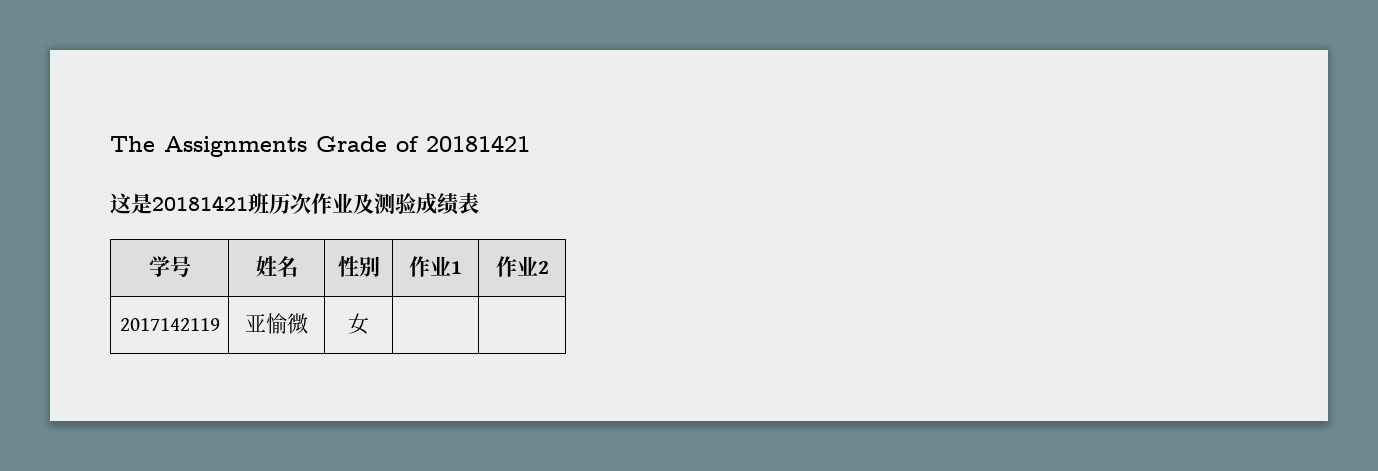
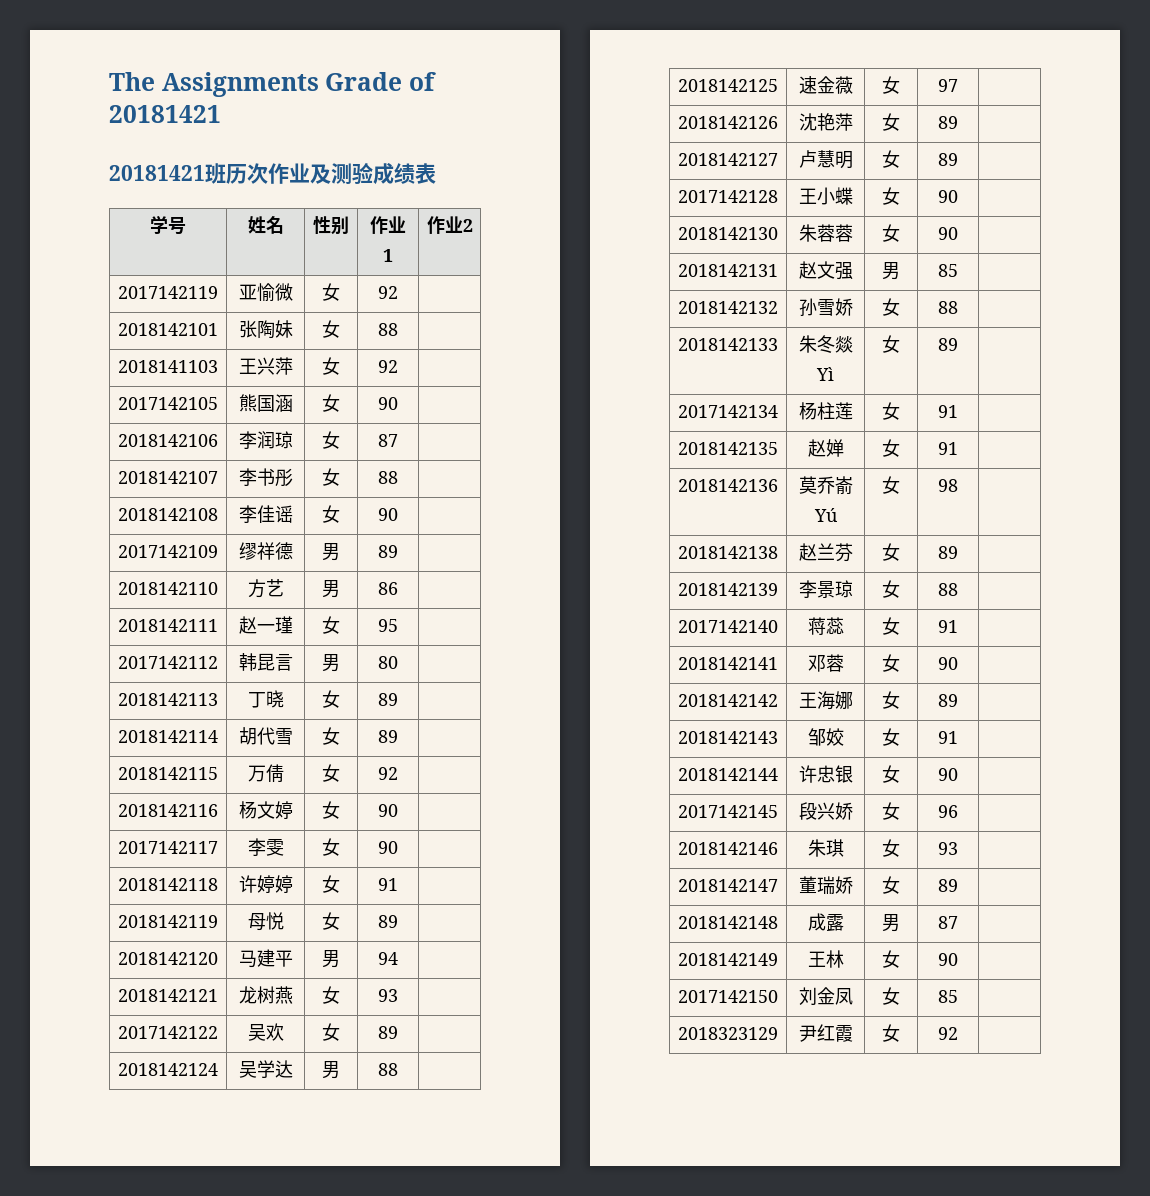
[110,193,152,214] 这是 -> (221, 114) none
(369, 324) none -> [378,286,398,299] [118,323,218,336] [238,320,293,339] [322,320,340,338] [378,323,398,336] [118,360,218,373] [238,357,293,375] [322,357,340,375] [378,360,398,373] [118,397,218,410] [238,394,293,412] [322,394,340,412] [378,397,398,410] [118,434,218,447] [238,431,293,449] [322,431,340,449] [378,434,398,447] [118,471,218,484] [238,468,293,487] [322,468,340,486] [378,471,398,484] [118,508,218,521] [238,505,293,523] [322,505,340,523] [378,508,398,521] [118,545,218,558] [238,542,293,560] [322,543,340,561] [378,545,398,558] [118,582,218,595] [247,579,284,598] [322,580,340,598] [378,582,398,595] [118,619,218,632] [238,616,293,634] [322,616,340,634] [378,619,398,632] [118,656,218,669] [238,653,293,671] [322,654,340,672] [378,656,398,669] [118,693,218,706] [247,690,284,708] [322,690,340,708] [378,693,398,706] [118,730,218,743] [238,727,293,745] [322,727,340,745] [378,730,398,743] [118,767,218,780] [247,764,284,783] [322,764,340,782] [378,767,398,780] [118,804,218,817] [238,801,293,819] [322,801,340,819] [378,804,398,817] [118,841,218,854] [247,838,284,856] [322,838,340,856] [378,841,398,854] [118,878,218,891] [238,875,293,893] [322,875,340,893] [378,878,398,891] [118,915,218,928] [247,912,284,931] [322,912,340,930] [378,915,398,928] [118,952,218,965] [238,949,293,968] [322,950,340,968] [378,952,398,965] [118,989,218,1002] [238,986,293,1004] [322,986,340,1004] [378,989,398,1002] [118,1026,218,1039] [247,1023,284,1041] [322,1023,340,1041] [378,1026,398,1039] [118,1063,218,1076] [238,1060,293,1078] [322,1061,340,1079] [378,1063,398,1076] [678,79,778,92] [798,76,853,94] [882,76,900,94] [938,79,958,92] [678,116,778,129] [798,113,853,131] [882,113,900,131] [938,116,958,129] [678,153,778,166] [798,150,853,169] [882,150,900,168] [938,153,958,166] [678,190,778,203] [798,187,853,205] [882,187,900,205] [938,190,958,203] [678,227,778,240] [798,224,853,242] [882,224,900,242] [938,227,958,240] [678,264,778,277] [798,261,853,280] [882,262,900,280] [938,264,958,277] [678,301,778,314] [798,298,853,316] [882,298,900,316] [938,301,958,314] [678,338,778,351] [798,335,853,353] [816,367,834,381] [882,335,900,353] [938,338,958,351] [678,405,778,418] [798,402,853,420] [882,402,900,420] [938,405,958,418] [678,442,778,455] [807,439,844,457] [882,439,900,457] [938,442,958,455] [678,479,778,492] [798,476,853,494] [813,508,838,522] [882,476,900,494] [938,479,958,492] [678,546,778,559] [798,543,853,562] [882,543,900,561] [938,546,958,559] [678,583,778,596] [798,580,853,598] [882,580,900,598] [938,583,958,596] [678,620,778,633] [807,617,844,635] [882,617,900,635] [938,620,958,633] [678,657,778,670] [807,654,844,672] [882,654,900,672] [938,657,958,670] [678,694,778,707] [798,691,853,710] [882,691,900,709] [938,694,958,707] [678,731,778,744] [807,728,844,746] [882,728,900,746] [938,731,958,744] [678,768,778,781] [798,765,853,783] [882,765,900,783] [938,768,958,781] [678,805,778,818] [798,802,853,820] [882,802,900,820] [938,805,958,818] [678,842,778,855] [807,839,844,857] [882,839,900,857] [938,842,958,855] [678,879,778,892] [798,876,853,894] [882,876,900,894] [938,879,958,892] [678,916,778,929] [807,913,844,931] [882,914,900,932] [938,916,958,929] [678,953,778,966] [807,950,844,968] [882,950,900,968] [938,953,958,966] [678,990,778,1003] [798,987,853,1005] [882,987,900,1005] [938,990,958,1003] [678,1027,778,1040] [798,1024,853,1042] [882,1024,900,1042] [938,1027,958,1040] 92 | // 2018142101 | 张陶妹 | 女 | 88 | // 2018141103 | 王兴萍 | 女 | 92 | // 2017142105 | 熊国涵 | 女 | 90 | // 2018142106 | 李润琼 | 女 | 87 | // 2018142107 | 李书彤 | 女 | 88 | // 2018142108 | 李佳谣 | 女 | 90 | // 2017142109 | 缪祥德 | 男 | 89 | // 2018142110 | 方艺 | 男 | 86 | // 2018142111 | 赵一瑾 | 女 | 95 | // 2017142112 | 韩昆言 | 男 | 80 | // 2018142113 | 丁晓 | 女 | 89 | // 2018142114 | 胡代雪 | 女 | 89 | // 2018142115 | 万倩 | 女 | 92 | // 2018142116 | 杨文婷 | 女 | 90 | // 2017142117 | 李雯 | 女 | 90 | // 2018142118 | 许婷婷 | 女 | 91 | // 2018142119 | 母悦 | 女 | 89 | // 2018142120 | 马建平 | 男 | 94 | // 2018142121 | 龙树燕 | 女 | 93 | // 2017142122 | 吴欢 | 女 | 89 | // 2018142124 | 吴学达 | 男 | 88 | // 2018142125 | 速金薇 | 女 | 97 | // 2018142126 | 沈艳萍 | 女 | 89 | // 2018142127 | 卢慧明 | 女 | 89 | // 2017142128 | 王小蝶 | 女 | 90 | // 2018142130 | 朱蓉蓉 | 女 | 90 | // 2018142131 | 赵文强 | 男 | 85 | // 2018142132 | 孙雪娇 | 女 | 88 | // 2018142133 | 朱冬燚Yì | 女 | 89 | // 2017142134 | 杨柱莲 | 女 | 91 | // 2018142135 | 赵婵 | 女 | 91 | // 2018142136 | 莫乔嵛Yú | 女 | 98 | // 2018142138 | 赵兰芬 | 女 | 89 | // 2018142139 | 李景琼 | 女 | 88 | // 2017142140 | 蒋蕊 | 女 | 91 | // 2018142141 | 邓蓉 | 女 | 90 | // 2018142142 | 王海娜 | 女 | 89 | // 2018142143 | 邹姣 | 女 | 91 | // 2018142144 | 许忠银 | 女 | 90 | // 2017142145 | 段兴娇 | 女 | 96 | // 2018142146 | 朱琪 | 女 | 93 | // 2018142147 | 董瑞娇 | 女 | 89 | // 2018142148 | 成露 | 男 | 87 | // 2018142149 | 王林 | 女 | 90 | // 2017142150 | 刘金凤 | 女 | 85 | // 2018323129 | 尹红霞 | 女 | 92

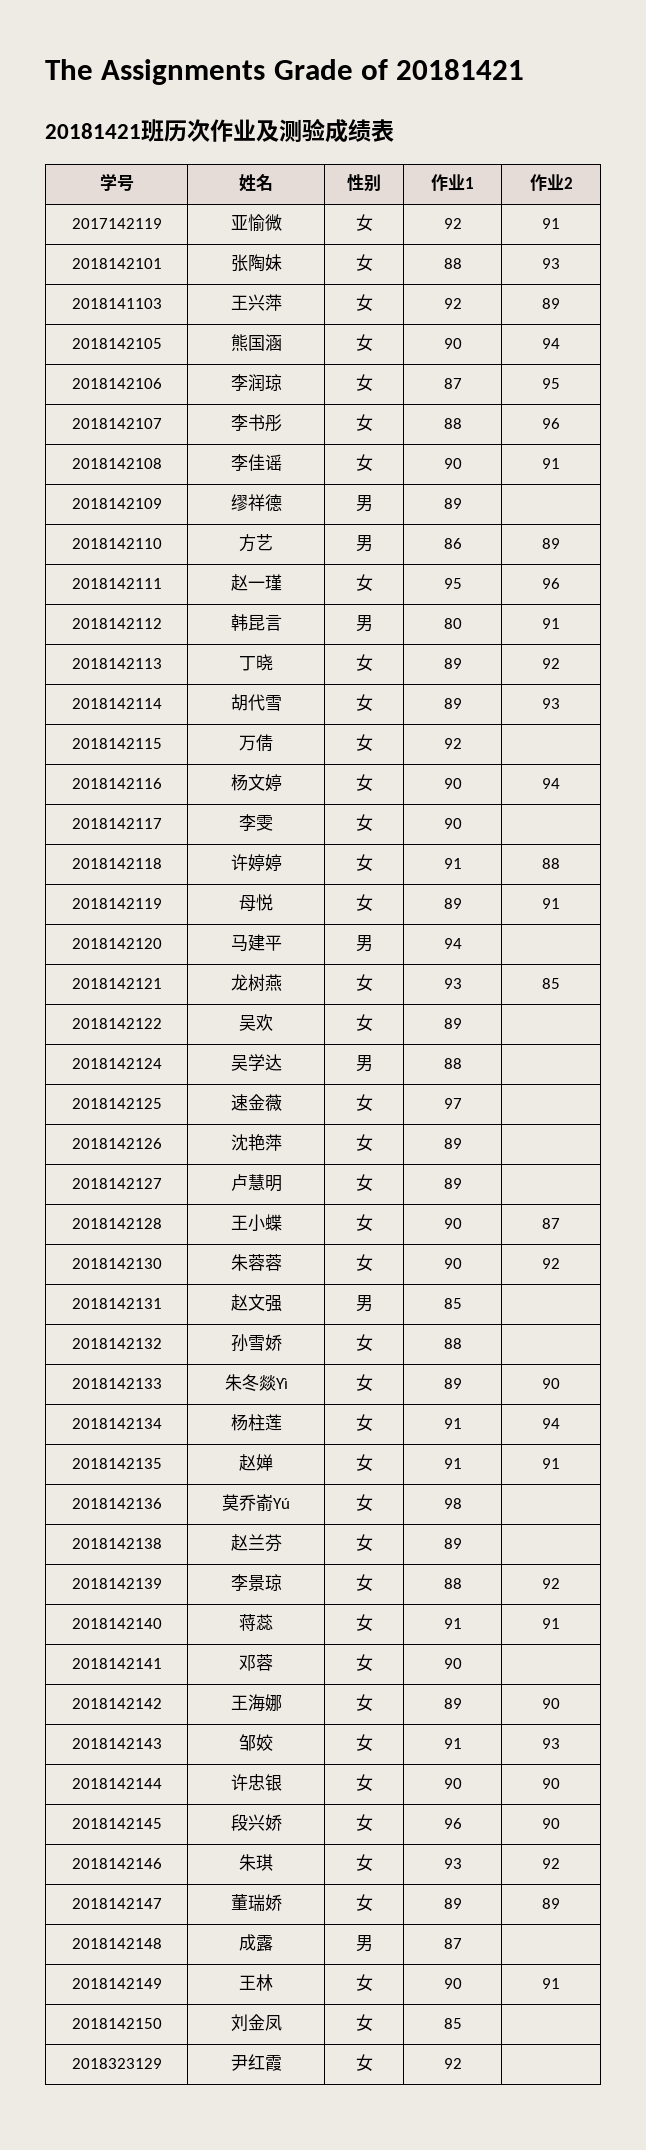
(398, 292) none -> [542,218,560,229] 91
(398, 329) none -> [542,258,560,269] 93
[118,397,218,410] // 2017142105 -> [542,298,560,309] [71,338,162,349] 89 // 2018142105
(398, 403) none -> [542,338,560,349] 94
(398, 440) none -> [542,378,560,389] 95
(398, 477) none -> [542,418,560,429] 96
[118,545,218,558] // 2017142109 -> [542,458,560,469] [71,498,162,509] 91 // 2018142109
(398, 588) none -> [542,538,560,549] 89
[118,656,218,669] // 2017142112 -> [542,578,560,589] [71,618,162,629] 96 // 2018142112
(398, 662) none -> [542,618,560,629] 91
(398, 699) none -> [542,658,560,669] 92
(398, 736) none -> [542,698,560,709] 93
[118,841,218,854] // 2017142117 -> [542,778,560,789] [71,818,162,829] 94 // 2018142117
(398, 884) none -> [542,858,560,869] 88
(398, 921) none -> [542,898,560,909] 91
[118,1026,218,1039] // 2017142122 -> [542,978,560,989] [71,1018,162,1029] 85 // 2018142122
[678,190,778,203] 2017142128 -> [71,1218,162,1229] 2018142128
(958, 196) none -> [542,1218,560,1229] 87
(958, 233) none -> [542,1258,560,1269] 92
[678,405,778,418] // 2017142134 -> [542,1378,560,1389] [71,1418,162,1429] 90 // 2018142134
(958, 411) none -> [542,1418,560,1429] 94
(958, 448) none -> [542,1458,560,1469] 91
[678,620,778,633] // 2017142140 -> [542,1578,560,1589] [71,1618,162,1629] 92 // 2018142140
(958, 626) none -> [542,1618,560,1629] 91
(958, 700) none -> [542,1698,560,1709] 90
(958, 737) none -> [542,1738,560,1749] 93
[678,805,778,818] // 2017142145 -> [542,1778,560,1789] [71,1818,162,1829] 90 // 2018142145
(958, 811) none -> [542,1818,560,1829] 90
(958, 848) none -> [542,1858,560,1869] 92
(958, 885) none -> [542,1898,560,1909] 89
[678,990,778,1003] // 2017142150 -> [542,1978,560,1989] [71,2018,162,2029] 91 // 2018142150

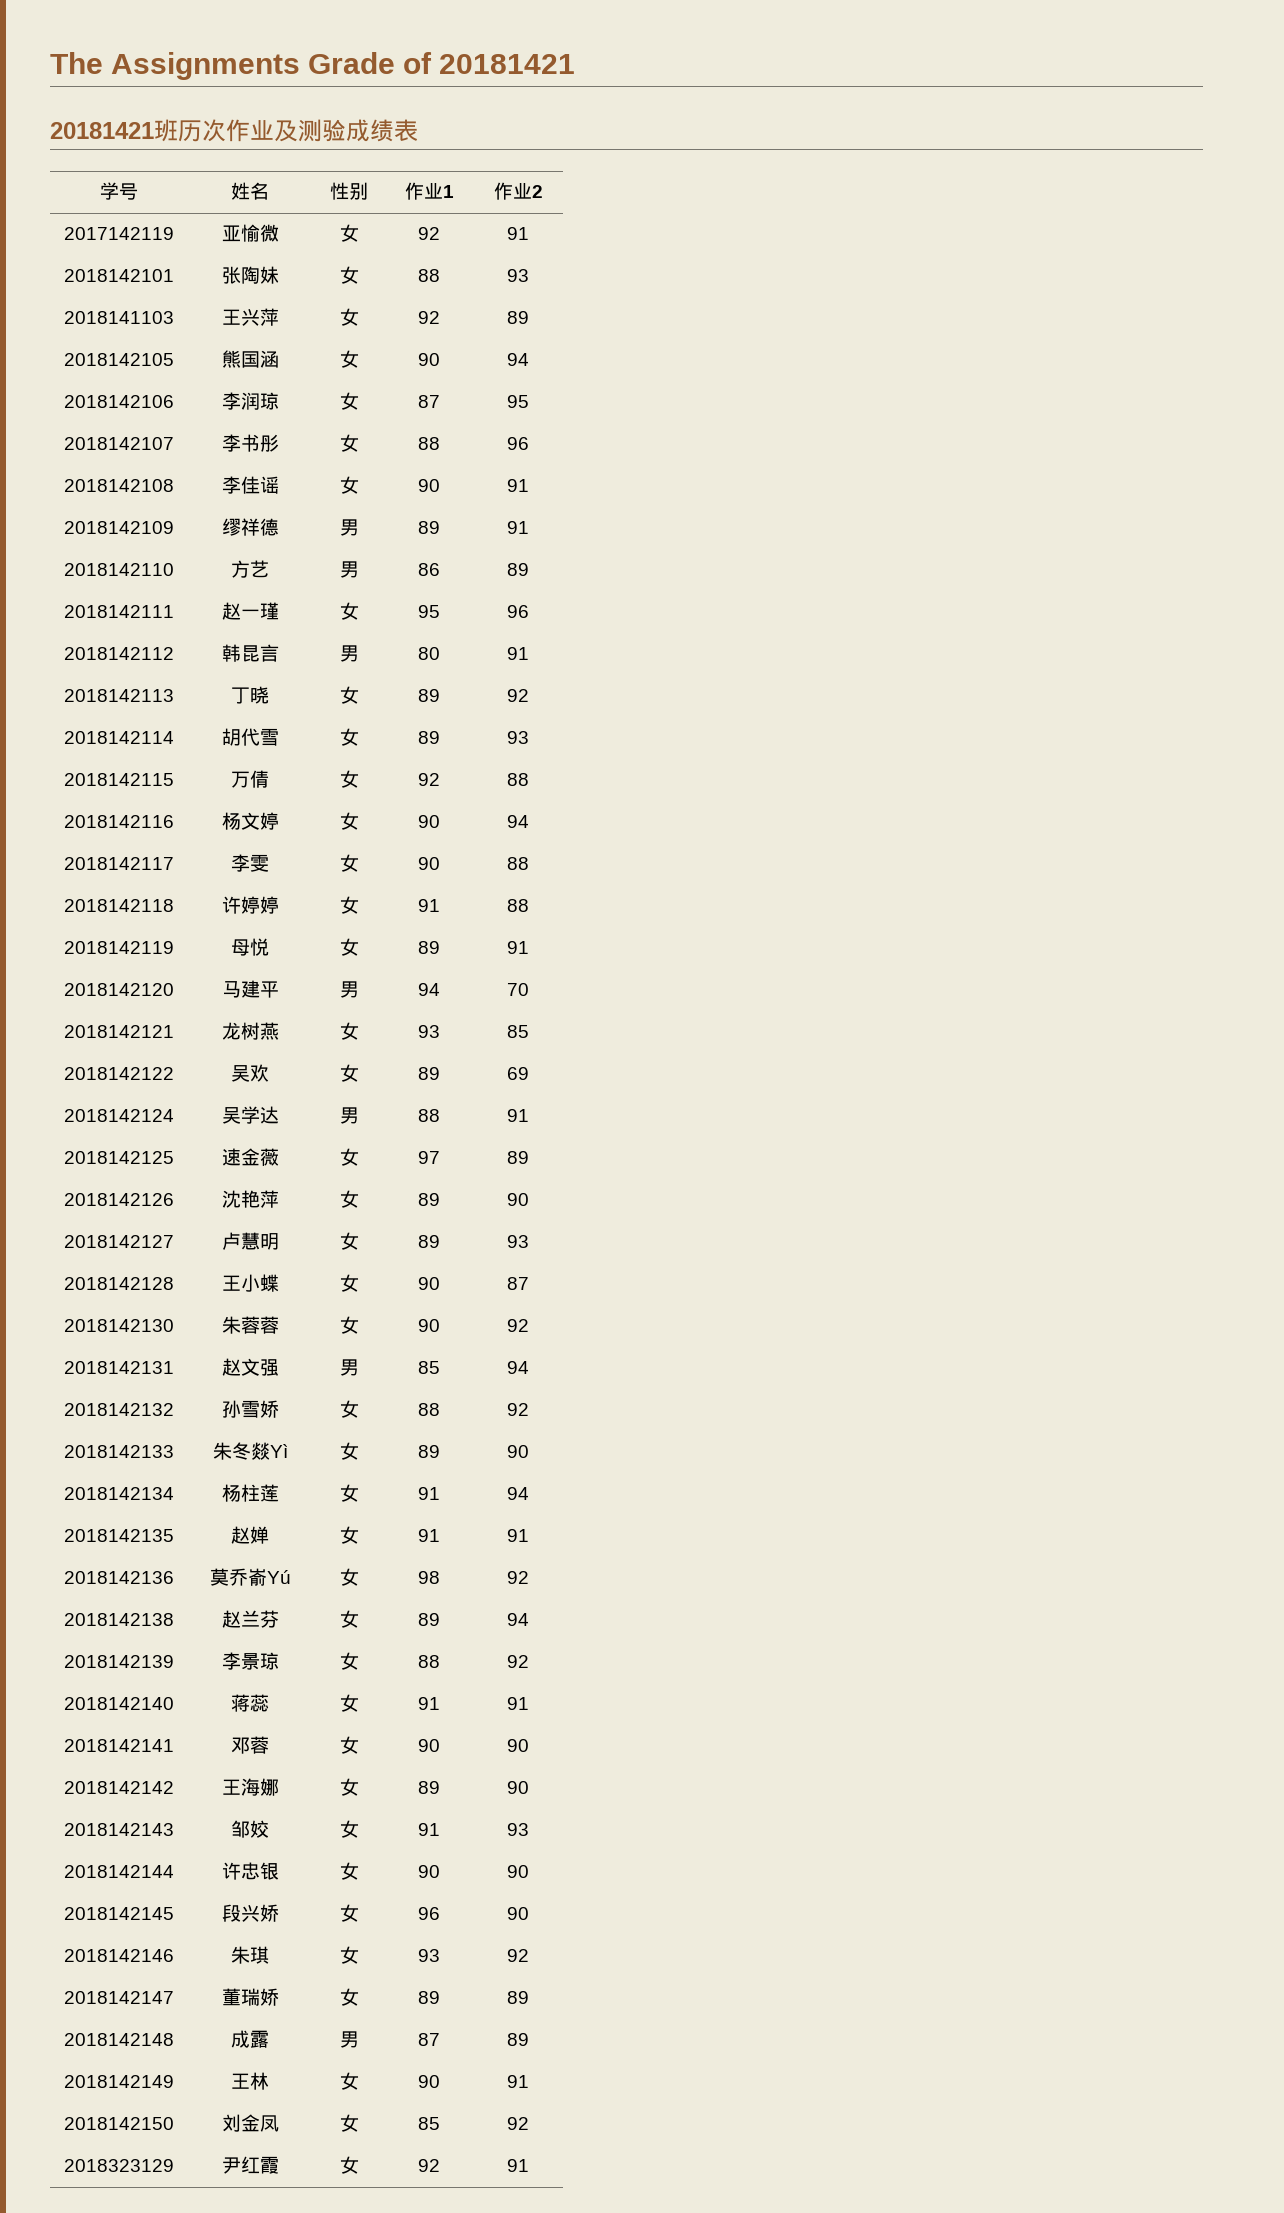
(462, 503) none -> [507,521,529,534] 91
(462, 743) none -> [507,773,529,786] 88
(462, 823) none -> [507,857,529,870] 88
(462, 943) none -> [507,983,529,996] 70
(462, 1023) none -> [507,1067,529,1080] 69
(462, 1063) none -> [507,1109,529,1122] 91
(462, 1103) none -> [507,1151,529,1164] 89
(462, 1143) none -> [507,1193,529,1206] 90
(462, 1183) none -> [507,1235,529,1248] 93
(462, 1303) none -> [507,1361,529,1374] 94
(462, 1343) none -> [507,1403,529,1416] 92
(462, 1503) none -> [507,1571,529,1584] 92
(462, 1543) none -> [507,1613,529,1626] 94
(462, 1663) none -> [507,1739,529,1752] 90
(462, 1943) none -> [507,2033,529,2046] 89
(462, 2023) none -> [507,2117,529,2130] 92
(462, 2063) none -> [507,2159,529,2172] 91

